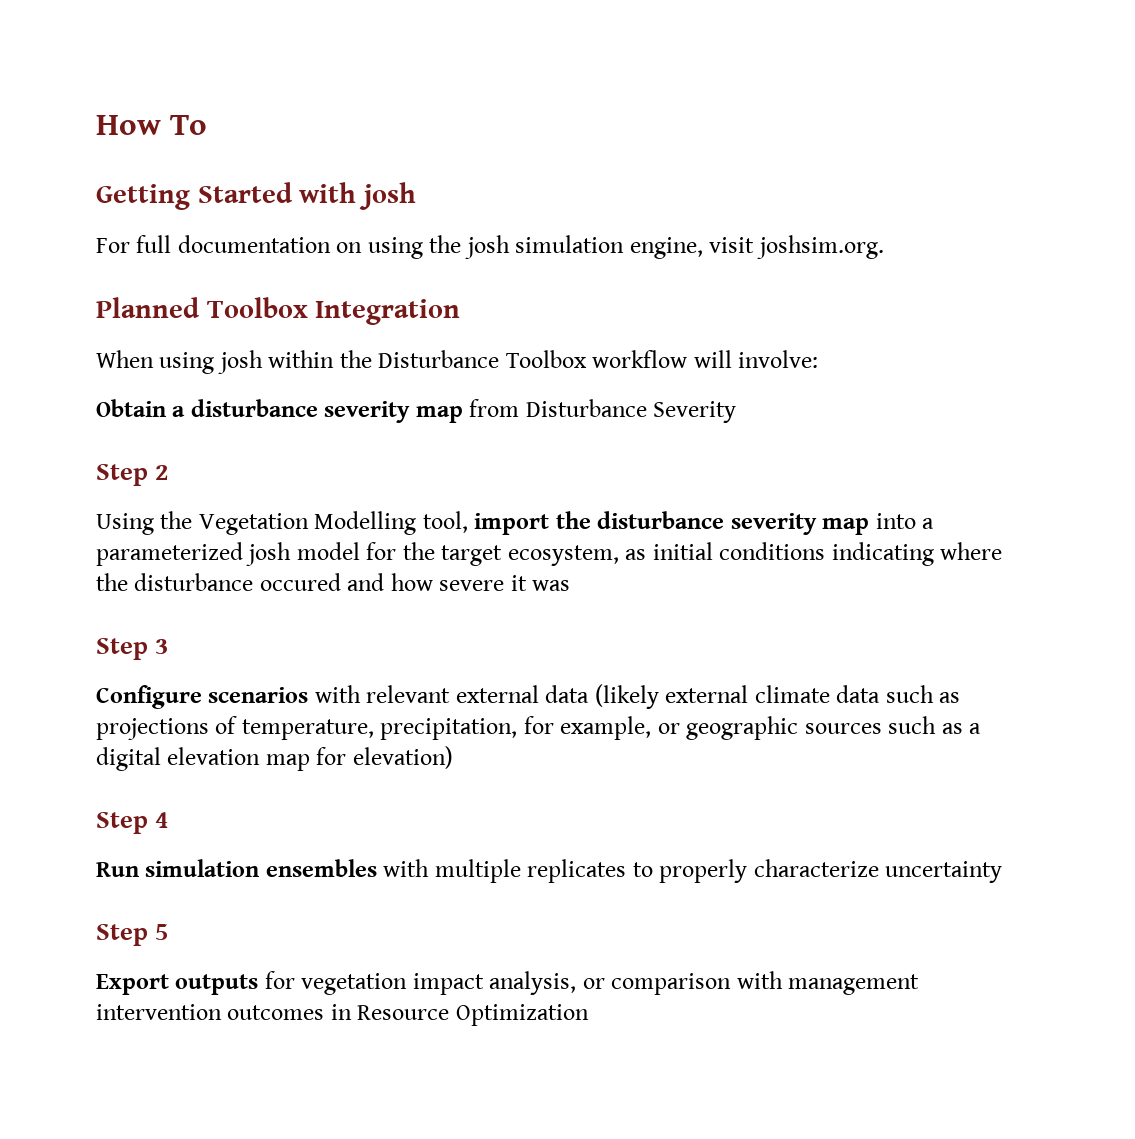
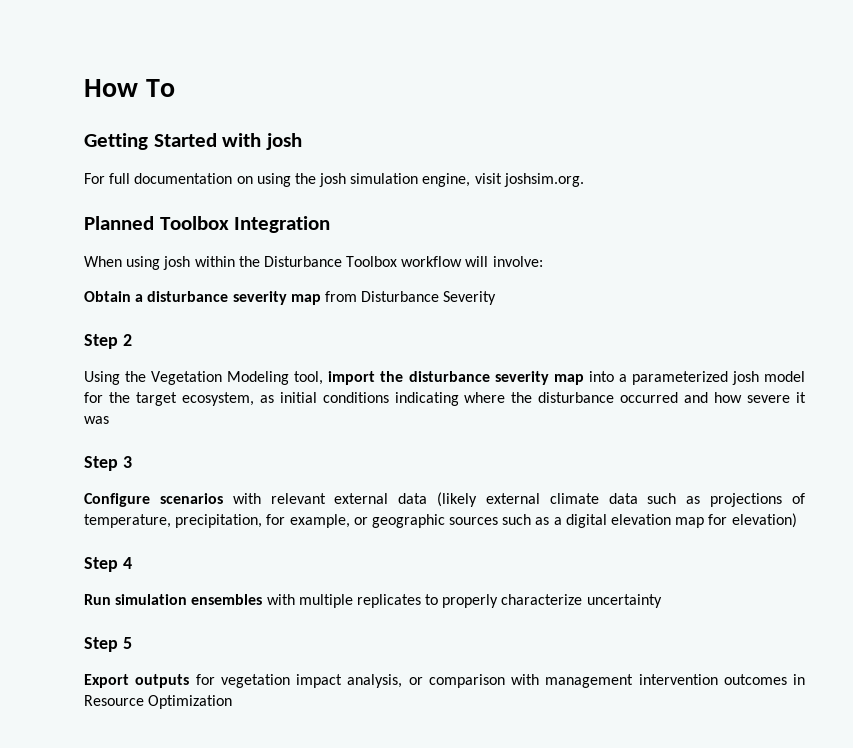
[314,511,417,535] Modelling -> [227,371,290,385] Modeling
[259,573,341,591] occured -> [620,392,679,403] occurred

